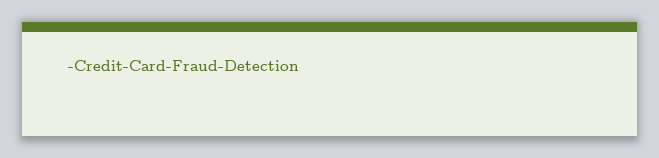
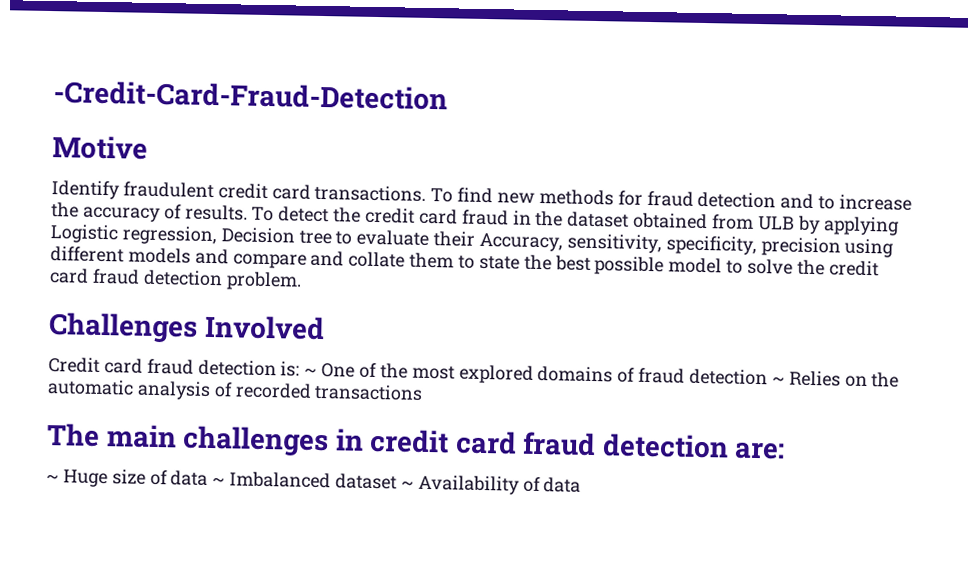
(299, 65) none -> [52,135,148,160] [51,180,913,211] [51,202,899,236] [50,224,894,258] [50,246,879,277] [49,268,302,291] [48,312,325,343] [48,357,900,388] [47,379,424,401] [46,423,786,460] [46,469,582,495] // Motive // Identify fraudulent credit card transactions. To find new methods for fraud detection and to increase the accuracy of results. To detect the credit card fraud in the dataset obtained from ULB by applying Logistic regression, Decision tree to evaluate their Accuracy, sensitivity, specificity, precision using different models and compare and collate them to state the best possible model to solve the credit card fraud detection problem. // Challenges Involved // Credit card fraud detection is: ~ One of the most explored domains of fraud detection ~ Relies on the automatic analysis of recorded transactions // The main challenges in credit card fraud detection are: // ~ Huge size of data ~ Imbalanced dataset ~ Availability of data

